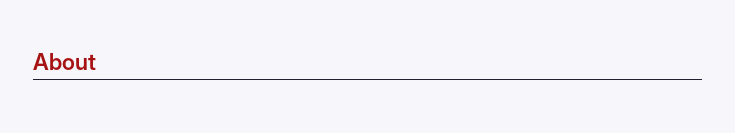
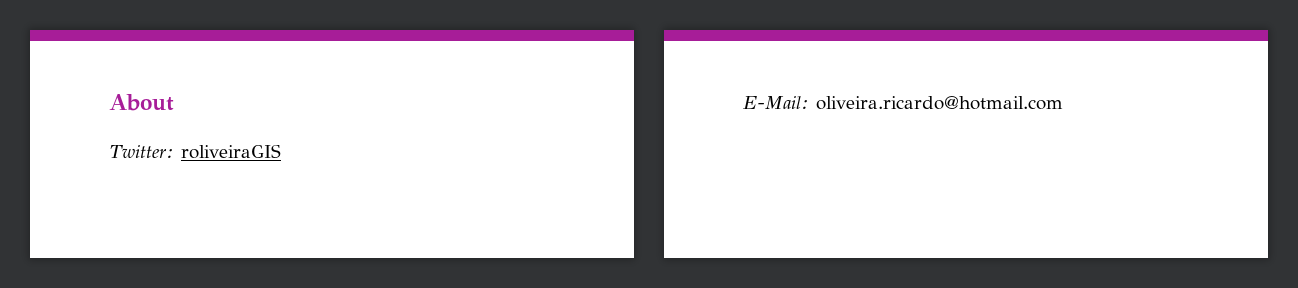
(96, 61) none -> [109,144,281,159] [743,96,1063,110] // Twitter: roliveiraGIS // E-Mail: oliveira.ricardo@hotmail.com

